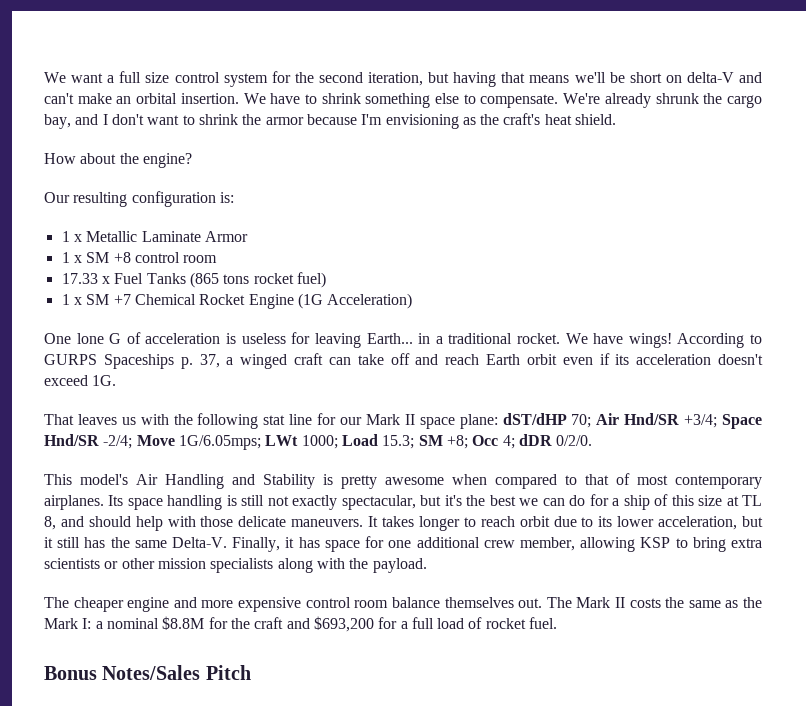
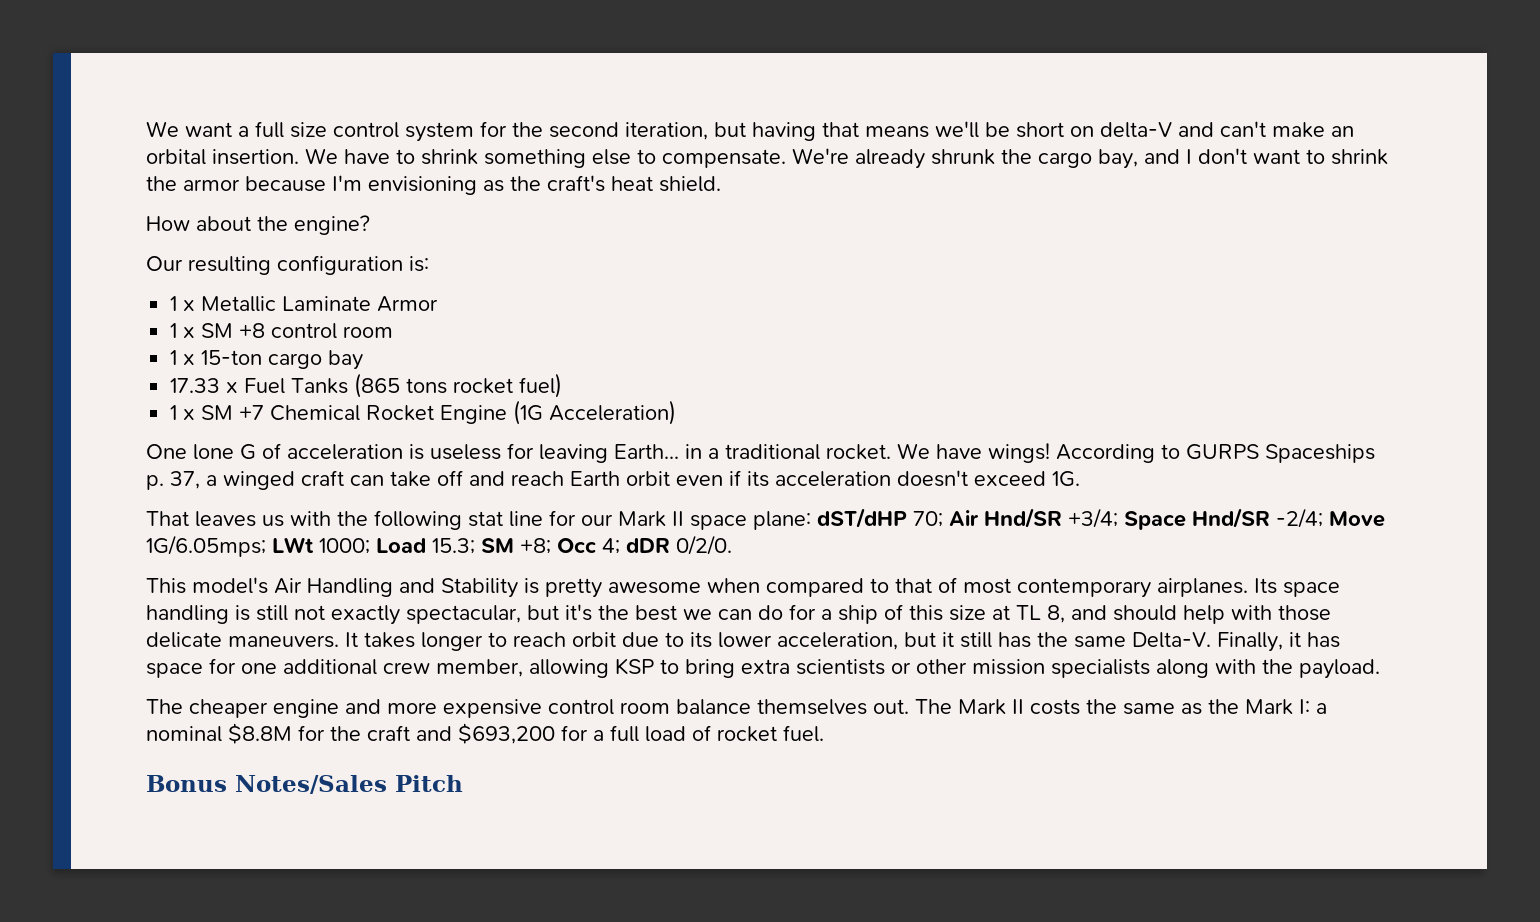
(218, 259) none -> [170,350,364,370] // 1 x 15-ton cargo bay

